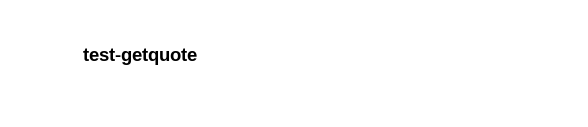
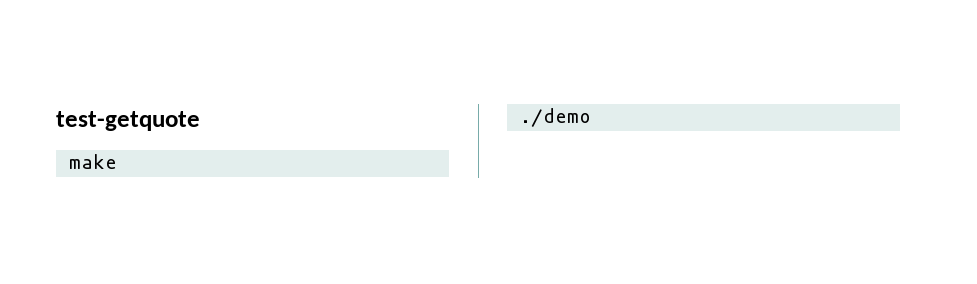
(197, 56) none -> [68,154,117,169] [519,108,591,127] // make // ./demo

